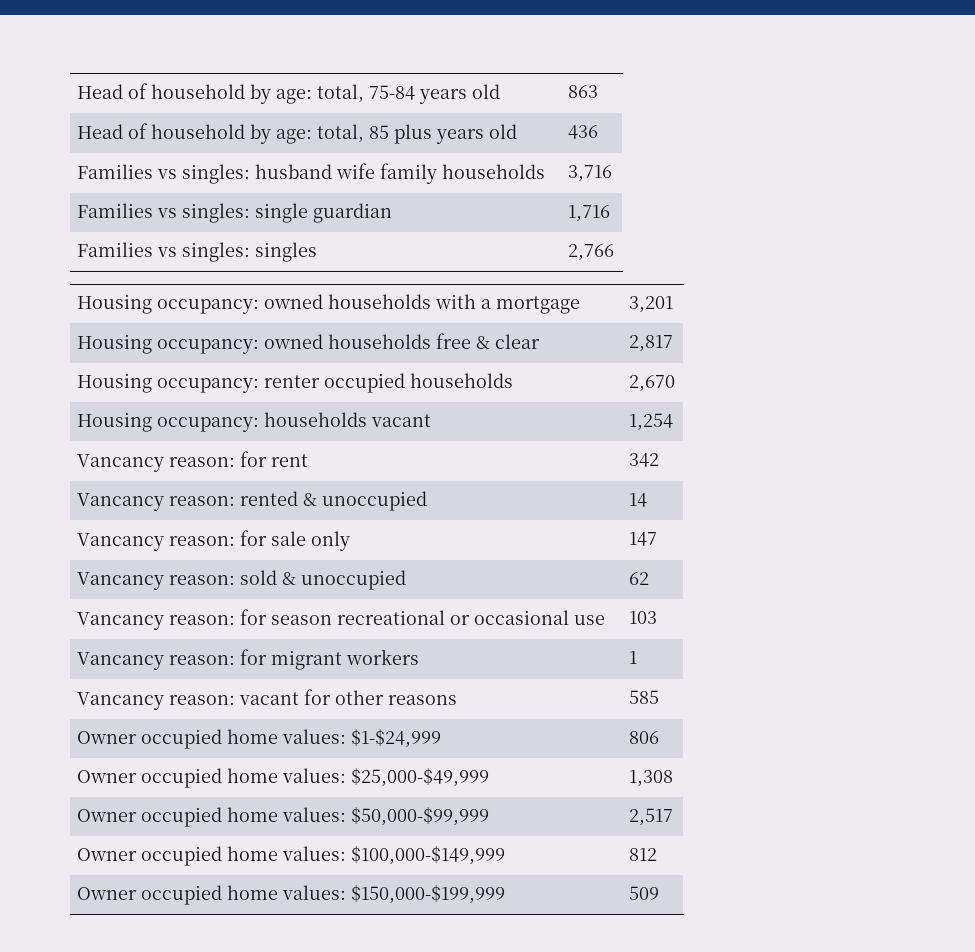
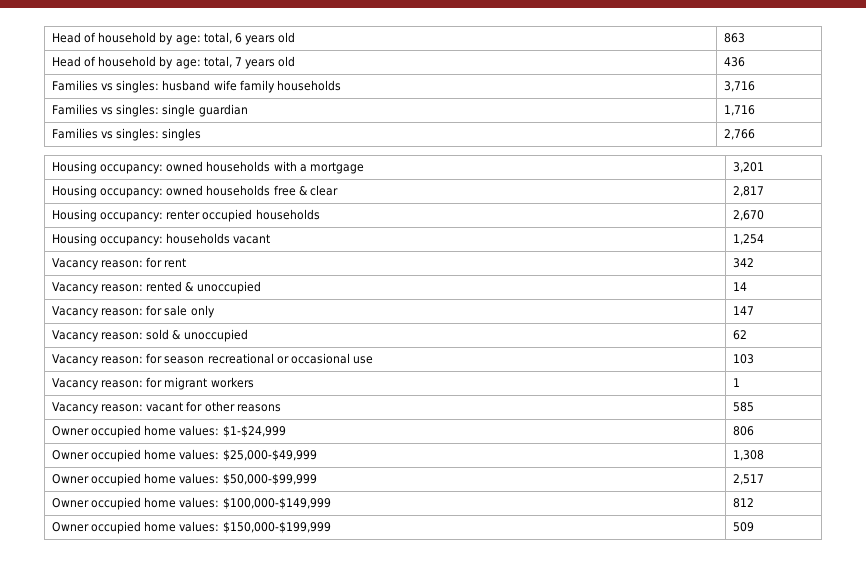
[77,83,416,104] Head of household by age: total, 75-84 -> [52,32,242,45] Head of household by age: total, 6
[369,124,433,144] 85 plus -> [234,57,242,66] 7
[77,454,165,472] Vancancy -> [52,258,100,270] Vacancy
[77,493,165,511] Vancancy -> [52,282,100,294] Vacancy
[77,533,165,551] Vancancy -> [52,306,100,318] Vacancy
[77,572,165,590] Vancancy -> [52,330,100,342] Vacancy
[77,612,165,630] Vancancy -> [52,354,100,366] Vacancy
[77,652,165,670] Vancancy -> [52,378,100,390] Vacancy
[77,692,165,710] Vancancy -> [52,402,100,414] Vacancy

